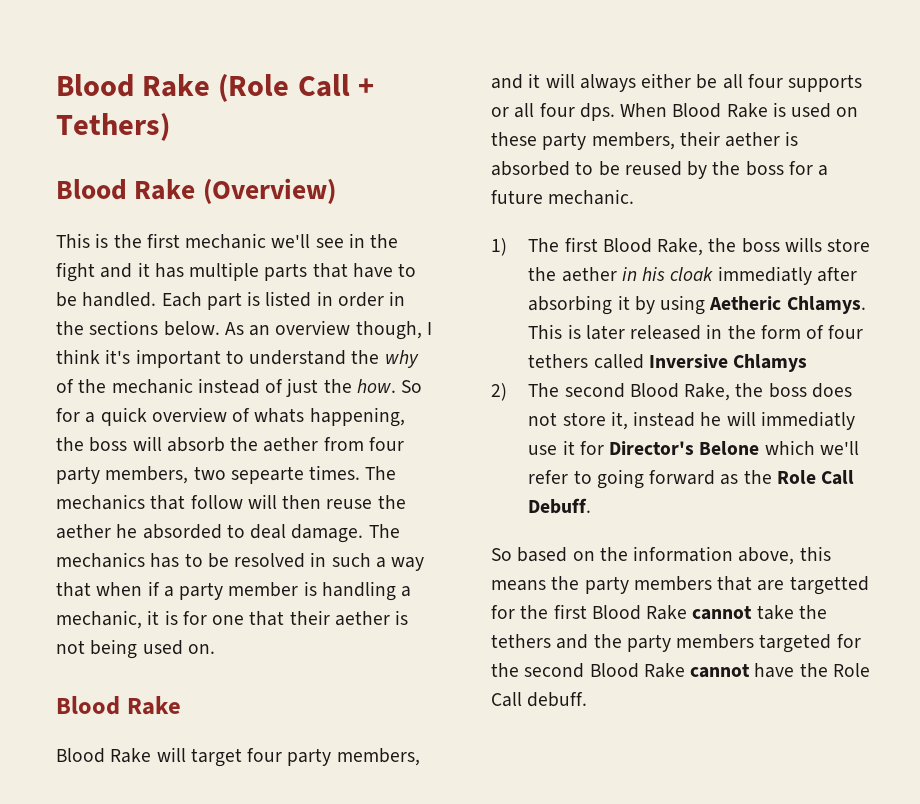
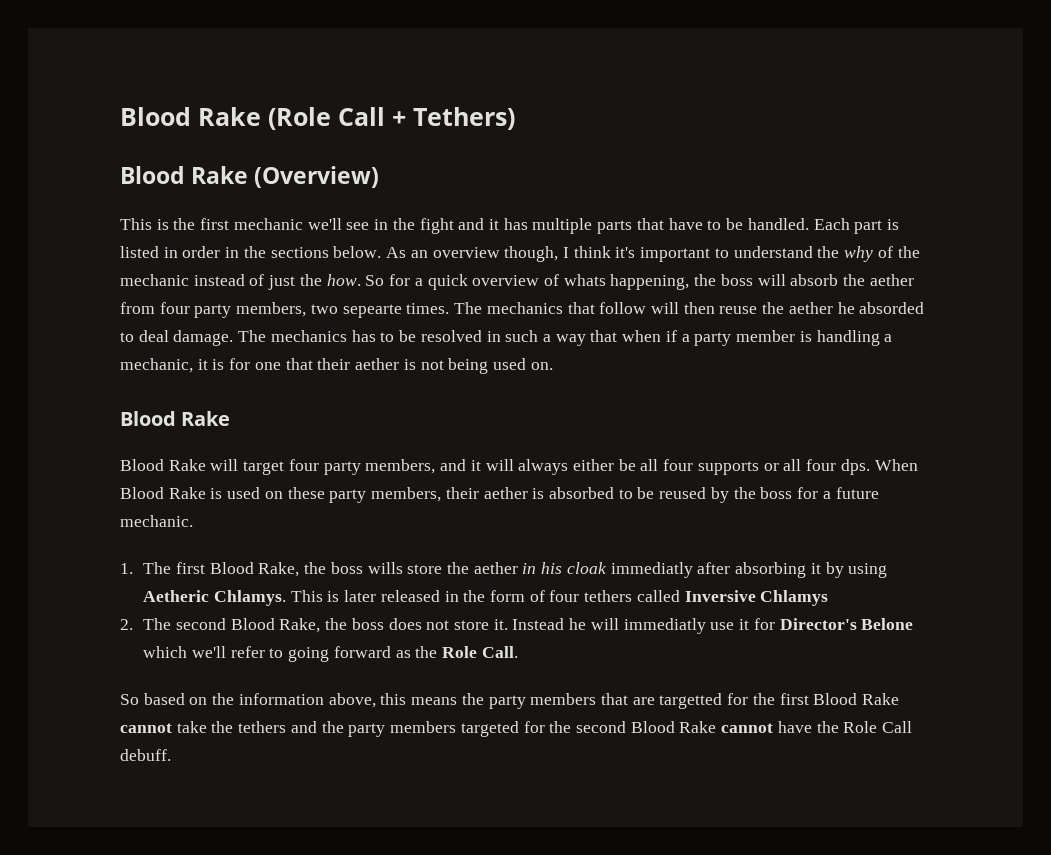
[491,238,507,256] 1) -> [120,563,133,574] 1.
[491,383,507,401] 2) -> [120,619,133,630] 2.
[610,411,696,430] it, instead -> [493,618,565,630] it. Instead
[821,470,855,485] [528,498,592,514] Call Debuff. -> [481,646,518,658] Call.

